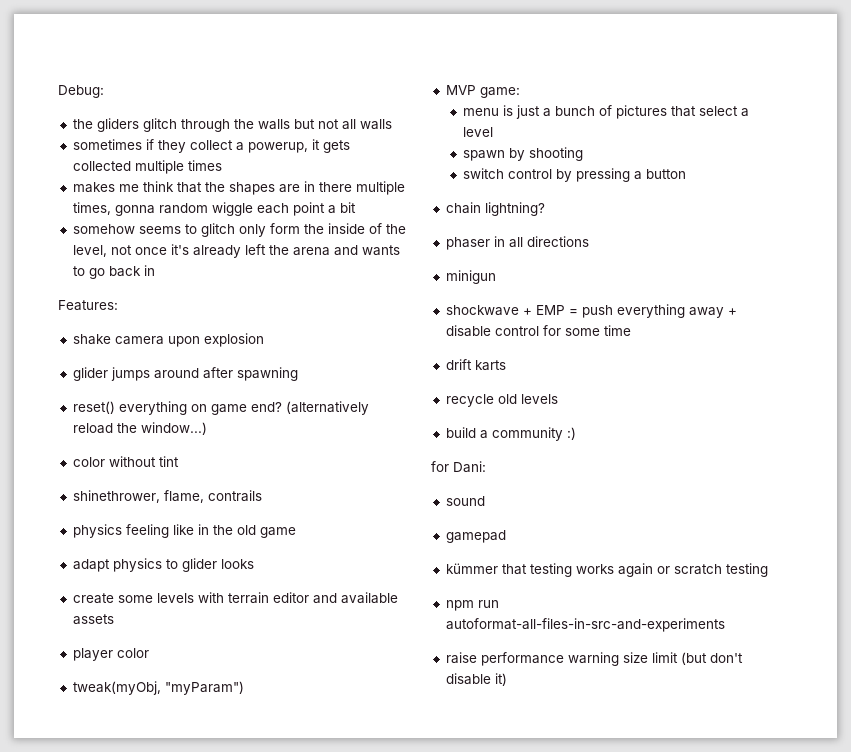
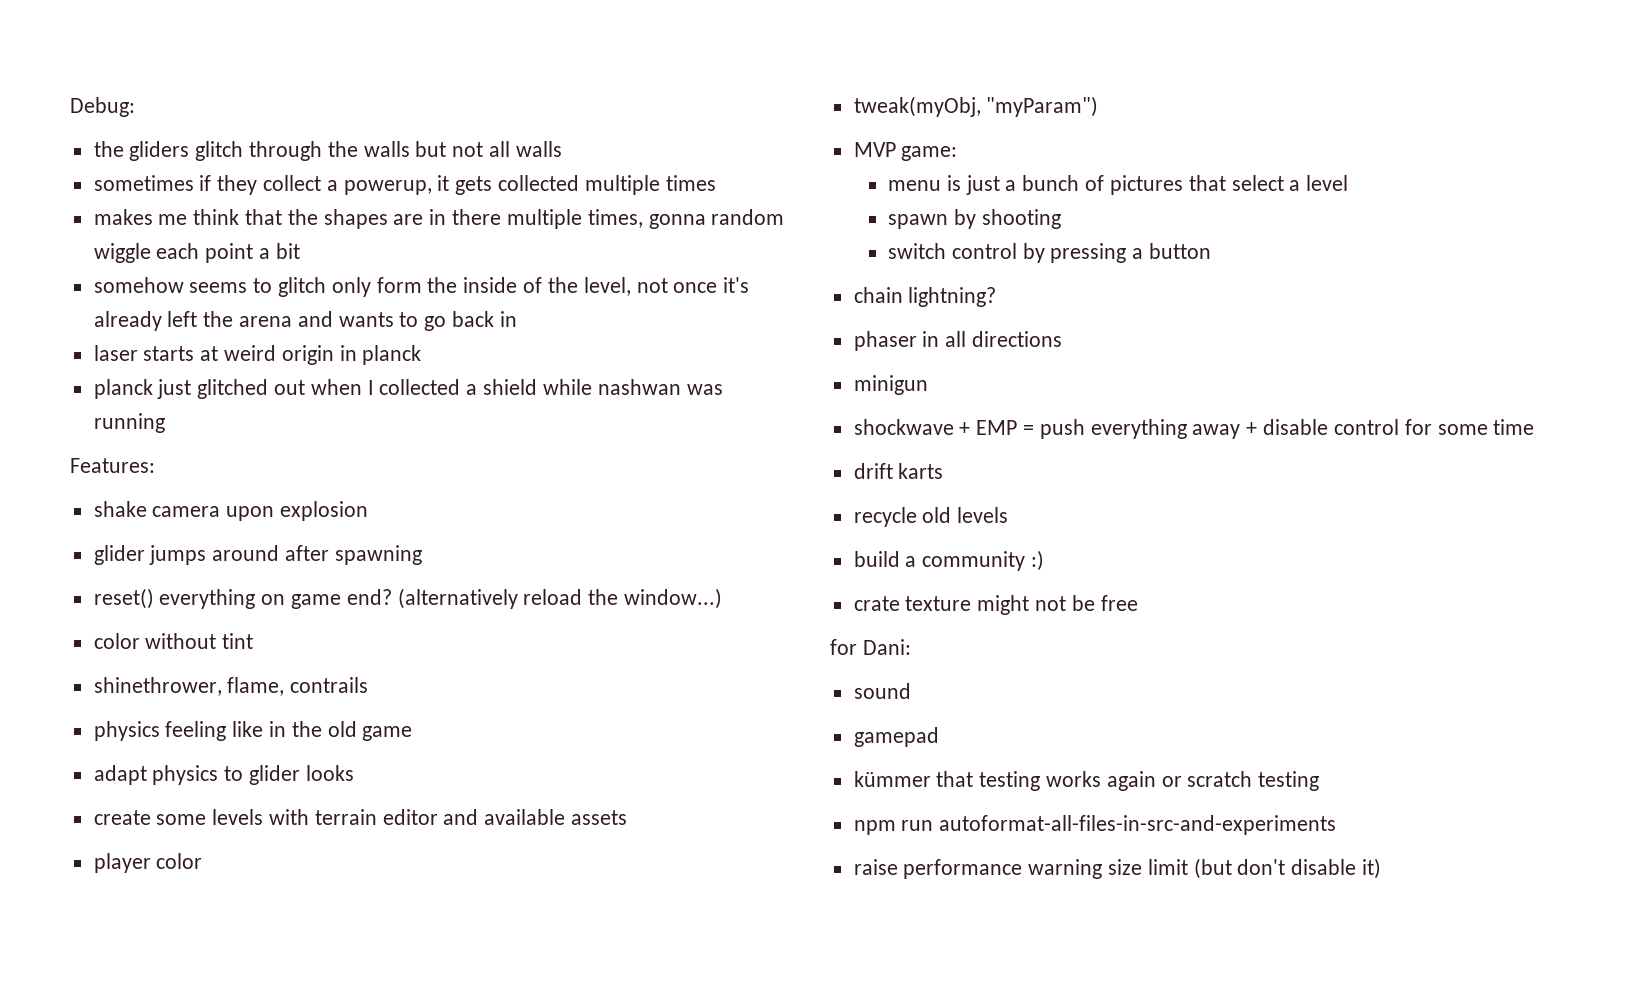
(155, 270) none -> [93,345,422,365] [93,379,723,399] [93,413,165,433] // laser starts at weird origin in planck // planck just glitched out when I collected a shield while nashwan was running
(576, 433) none -> [853,595,1138,615] // crate texture might not be free

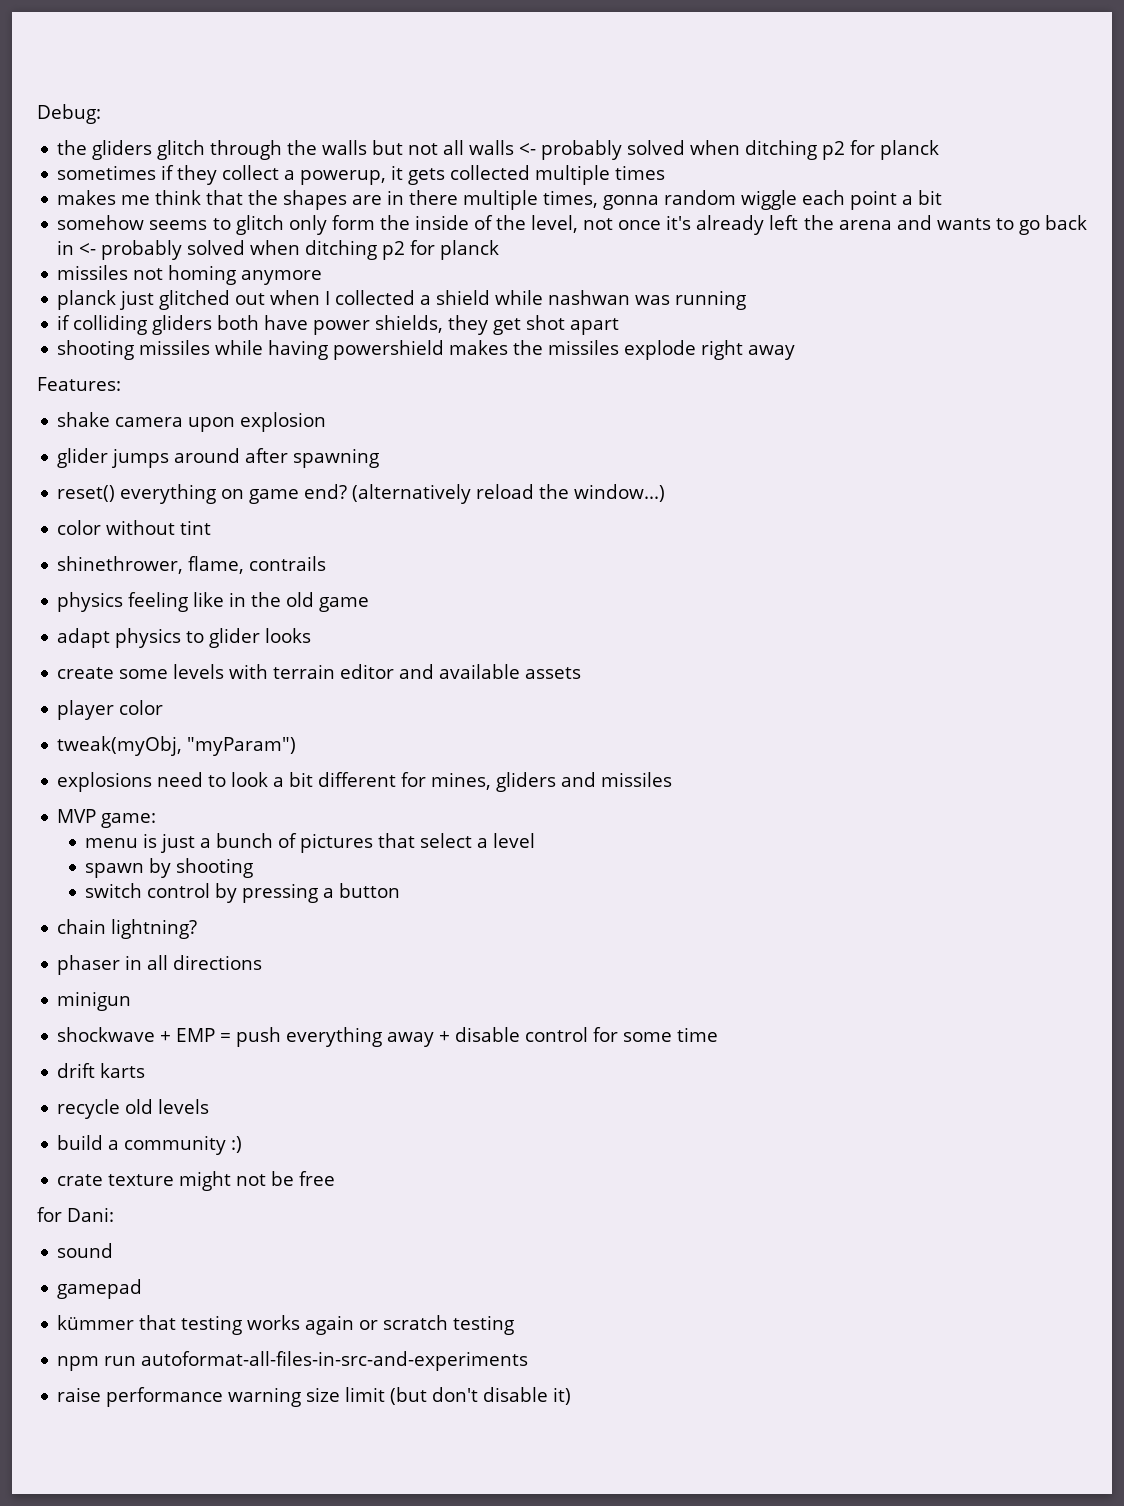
(562, 149) none -> [519,140,940,160] <- probably solved when ditching p2 for planck
[93,345,422,365] // laser starts at weird origin in planck -> [79,240,500,260] [57,265,323,285] <- probably solved when ditching p2 for planck // missiles not homing anymore
(165, 423) none -> [57,315,620,335] [57,340,796,360] // if colliding gliders both have power shields, they get shot apart // shooting missiles while having powershield makes the missiles explode right away
(1099, 106) none -> [57,772,673,792] // explosions need to look a bit different for mines, gliders and missiles

